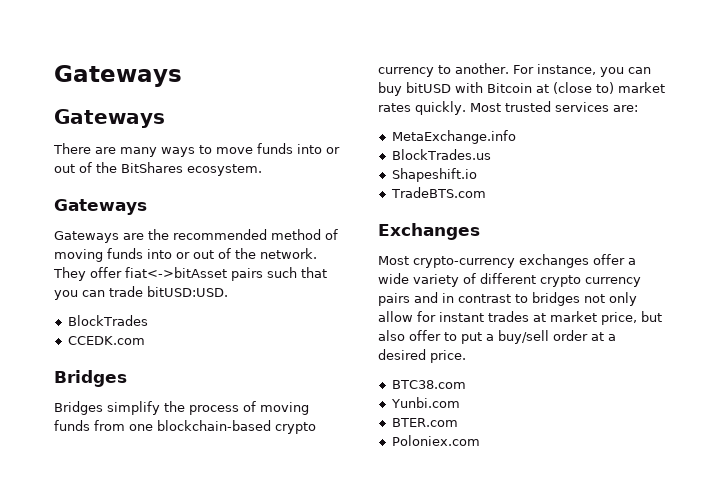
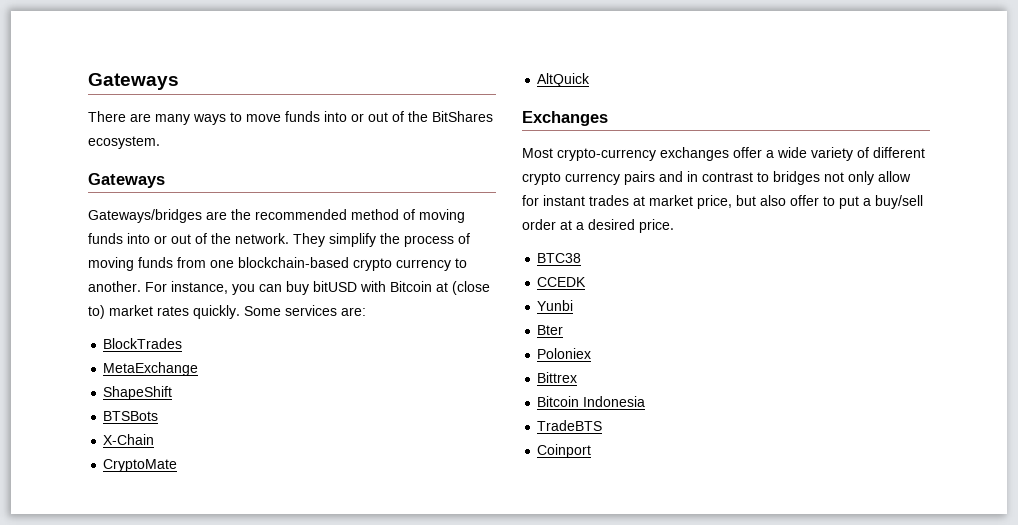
[54,65,182,87] [54,109,165,128] Gateways // Gateways -> [88,73,179,90] Gateways
[54,231,119,243] Gateways -> [88,209,202,223] Gateways/bridges
[90,267,327,281] [54,286,228,300] [67,315,148,326] [67,336,145,345] [54,370,127,387] [54,401,103,415] offer fiat<->bitAsset pairs such that you can trade bitUSD:USD. // BlockTrades // CCEDK.com // Bridges // Bridges -> (325, 240) none
[469,101,551,112] Most trusted -> [244,306,281,316] Some
[391,130,516,144] [391,149,491,160] [391,168,477,182] [390,187,486,198] MetaExchange.info // BlockTrades.us // Shapeshift.io // TradeBTS.com -> [103,338,183,349] [103,362,199,376] [103,386,173,400] [103,411,159,421] [103,434,155,445] [103,459,178,472] [537,73,591,87] BlockTrades // MetaExchange // ShapeShift // BTSBots // X-Chain // CryptoMate // AltQuick
[391,380,466,389] [390,397,460,408] [391,418,458,427] [391,435,480,446] BTC38.com // Yunbi.com // BTER.com // Poloniex.com -> [537,253,582,263] [537,277,587,287] [537,300,574,311] [537,325,564,335] [537,348,592,359] [537,372,578,383] [537,396,646,407] [537,420,603,431] [537,444,592,458] BTC38 // CCEDK // Yunbi // Bter // Poloniex // Bittrex // Bitcoin Indonesia // TradeBTS // Coinport

